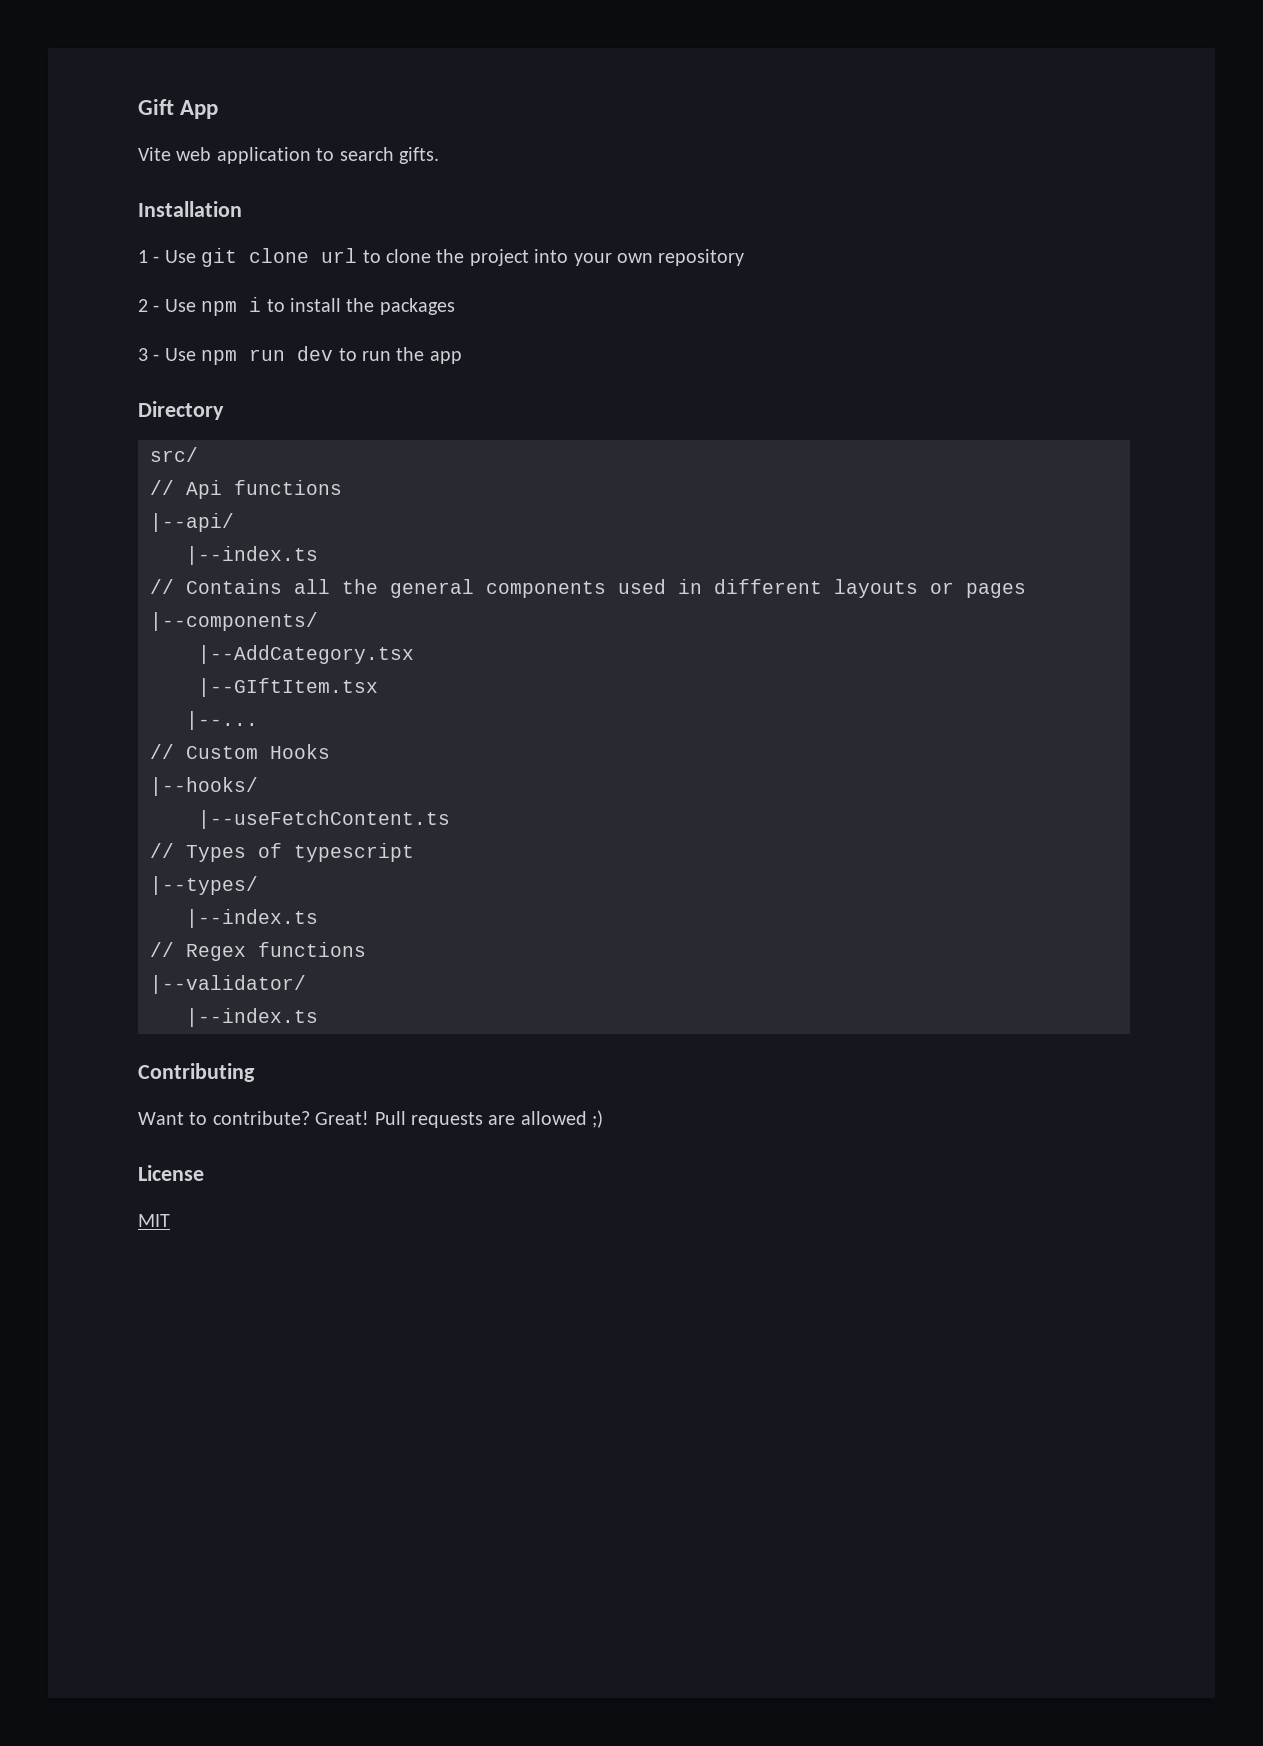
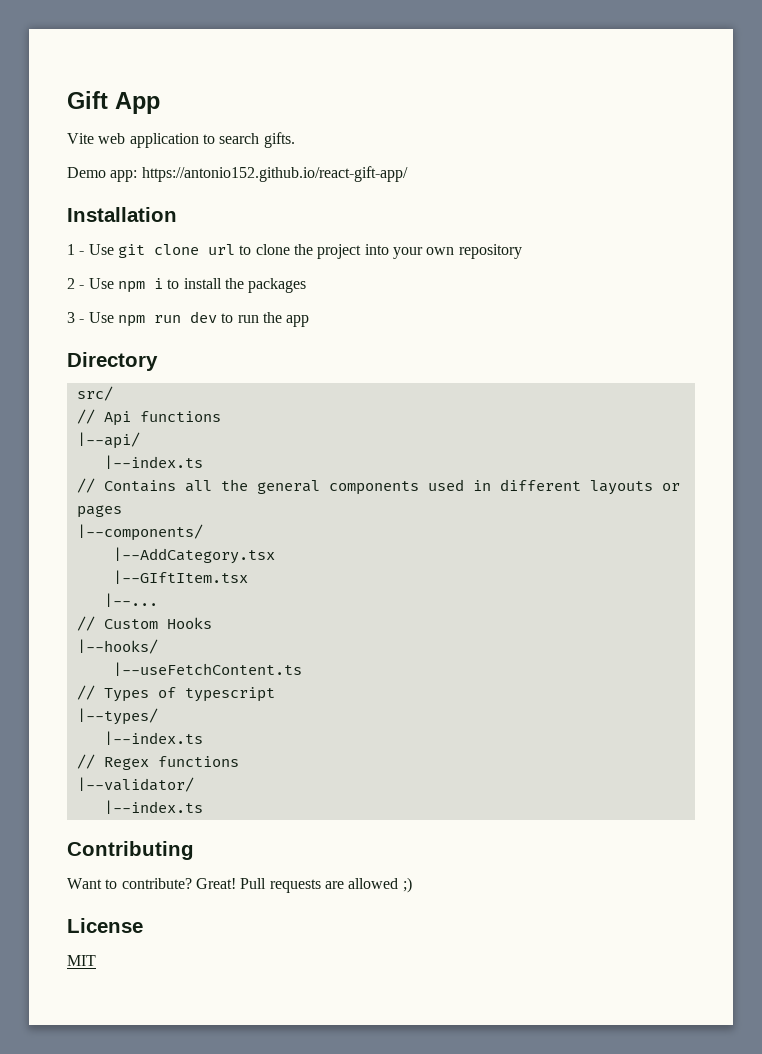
(439, 155) none -> [67,166,408,182] // Demo app: https://antonio152.github.io/react-gift-app/

